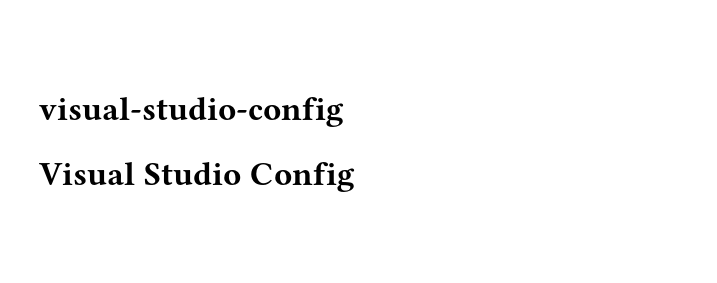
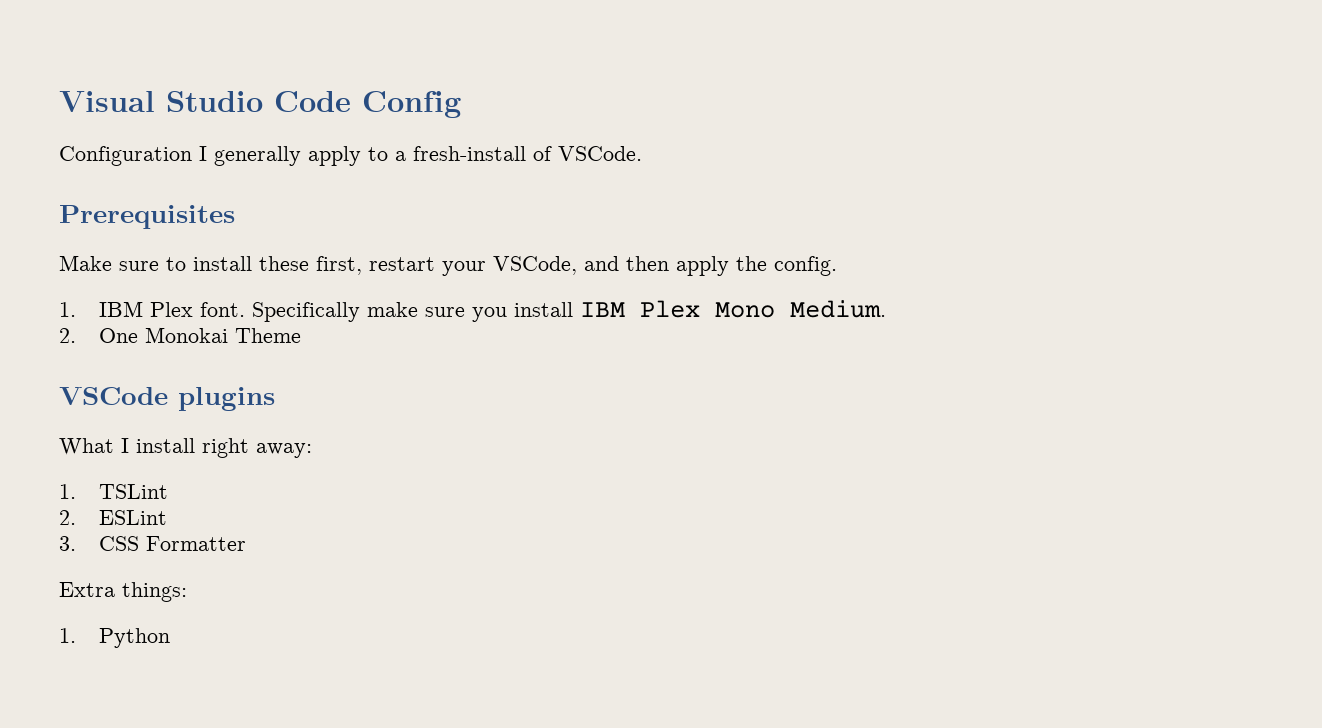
[39,97,344,127] visual-studio-config // -> (59, 101) none
(242, 173) none -> [274,91,351,112] Code
(356, 177) none -> [59,146,642,166] [59,205,235,229] [59,255,837,276] [59,300,886,322] [59,327,301,343] [59,387,275,411] [59,438,312,458] [59,484,168,499] [59,510,167,525] [59,536,246,551] [59,582,187,602] [59,628,170,648] // Configuration I generally apply to a fresh-install of VSCode. // Prerequisites // Make sure to install these first, restart your VSCode, and then apply the config. // 1. IBM Plex font. Specifically make sure you install IBM Plex Mono Medium. // 2. One Monokai Theme // VSCode plugins // What I install right away: // 1. TSLint // 2. ESLint // 3. CSS Formatter // Extra things: // 1. Python

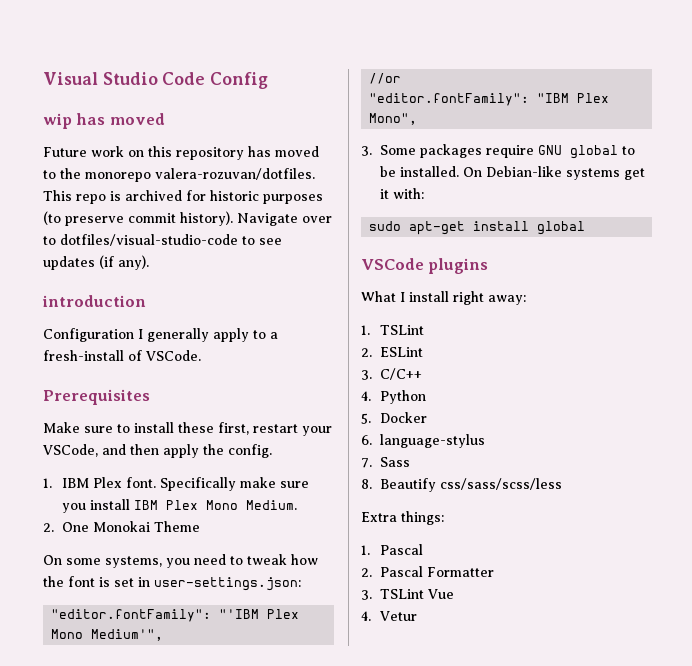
(461, 104) none -> [43,113,165,129] [43,146,319,160] [43,168,315,182] [43,190,323,204] [43,211,332,226] [43,234,282,246] [43,255,149,270] [42,295,146,307] // wip has moved // Future work on this repository has moved to the monorepo valera-rozuvan/dotfiles. This repo is archived for historic purposes (to preserve commit history). Navigate over to dotfiles/visual-studio-code to see updates (if any). // introduction
(301, 335) none -> [43,554,318,568] [43,576,301,591] [51,609,300,622] [51,629,164,641] [369,73,402,84] [369,93,610,106] [369,113,418,125] [361,144,635,159] [379,166,645,180] [379,188,424,199] [369,221,586,235] // On some systems, you need to tweak how the font is set in user-settings.json: // "editor.fontFamily": "'IBM Plex Mono Medium'", // //or // "editor.fontFamily": "IBM Plex Mono", // 3. Some packages require GNU global to be installed. On Debian-like systems get it with: // sudo apt-get install global
[98,536,246,551] [59,582,187,602] [59,628,170,648] CSS Formatter // Extra things: // 1. Python -> [379,368,422,380] [361,390,426,404] [361,412,427,424] [361,434,485,448] [361,457,410,468] [361,478,562,492] [361,511,444,525] [361,544,423,555] [361,566,494,577] [361,589,454,600] [361,611,417,621] C/C++ // 4. Python // 5. Docker // 6. language-stylus // 7. Sass // 8. Beautify css/sass/scss/less // Extra things: // 1. Pascal // 2. Pascal Formatter // 3. TSLint Vue // 4. Vetur

